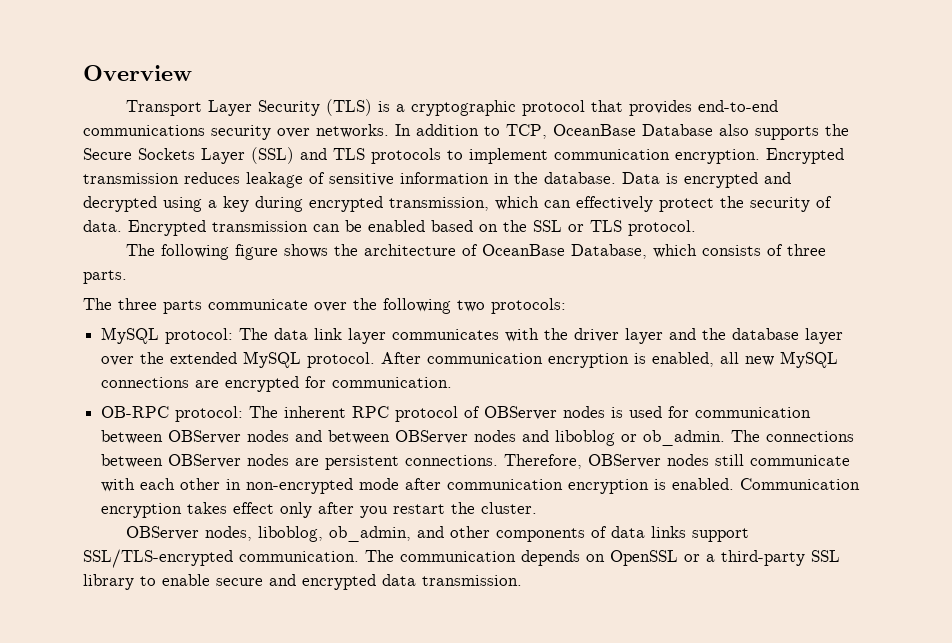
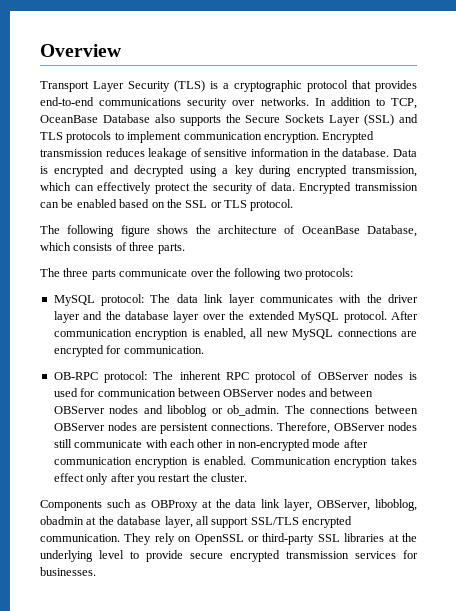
[125,526,749,542] [83,549,580,568] OBServer nodes, liboblog, ob_admin, and other components of data links support SSL/TLS-encrypted communication. The communication depends -> [40,499,417,511] [40,516,352,528] [40,533,175,545] Components such as OBProxy at the data link layer, OBServer, liboblog, obadmin at the database layer, all support SSL/TLS encrypted communication. They rely
[706,554,715,562] a -> (259, 539) none
[83,574,522,590] library to enable secure and encrypted data transmission. -> [344,533,417,542] [40,550,418,562] [40,567,96,576] libraries at the underlying level to provide secure encrypted transmission services for businesses.

